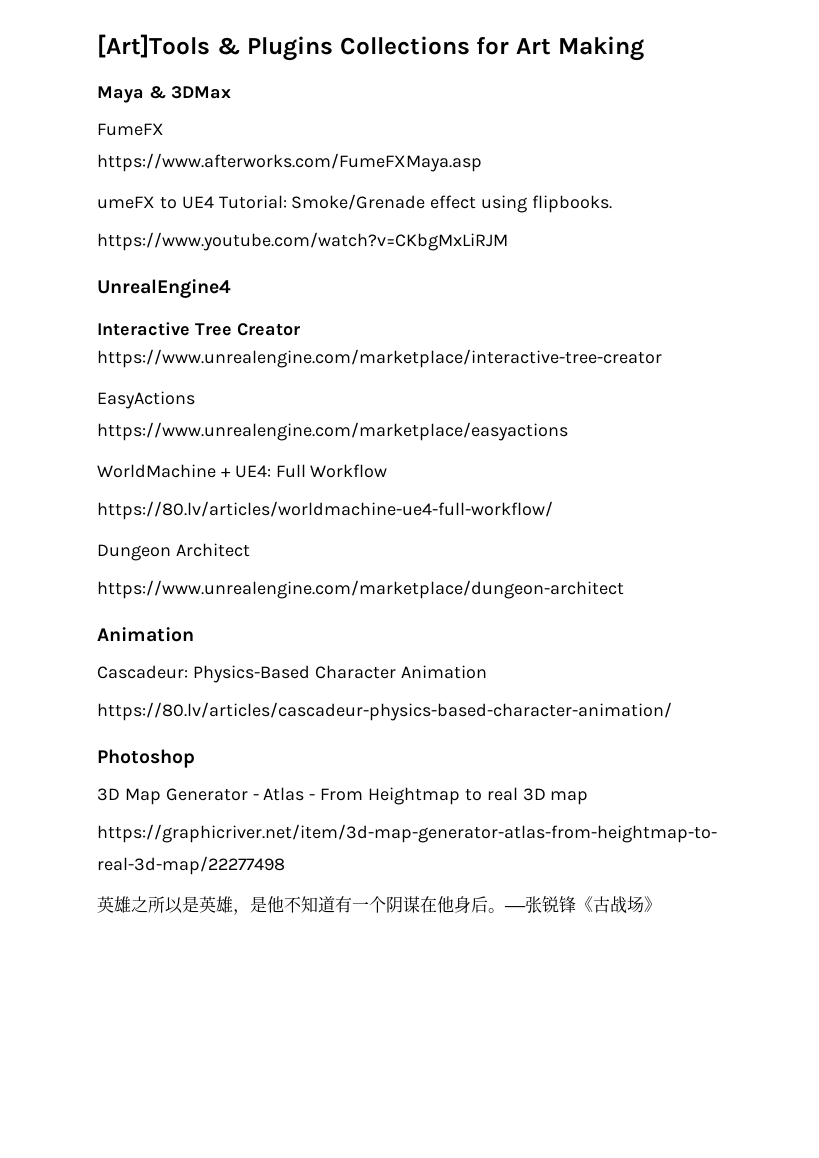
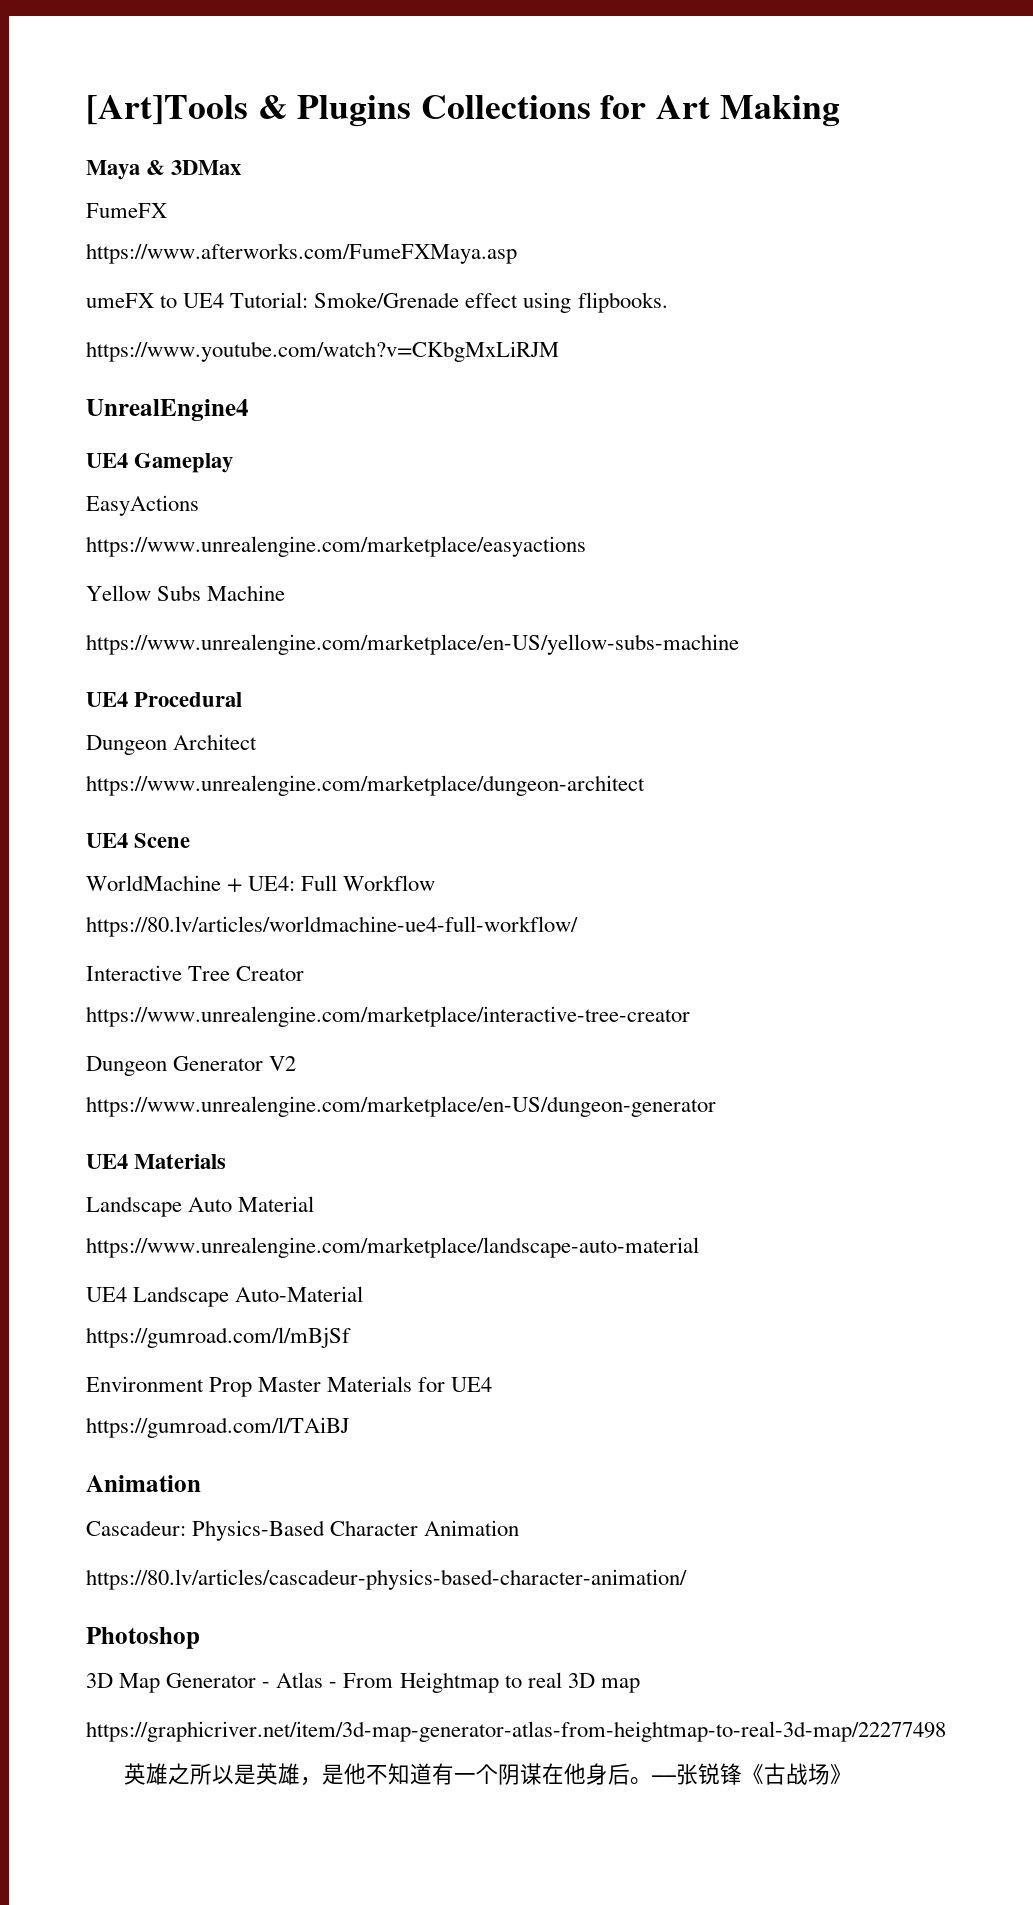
[97,322,300,336] [97,349,662,368] [97,391,195,409] [97,422,568,441] Interactive Tree Creator // https://www.unrealengine.com/marketplace/interactive-tree-creator // EasyActions // https://www.unrealengine.com/marketplace/easyactions -> [86,453,234,473] [86,495,199,516] [86,536,586,557] [86,585,286,601] [86,634,739,655] [86,692,243,707] [86,734,258,755] [86,775,645,796] [86,833,191,848] UE4 Gameplay // EasyActions // https://www.unrealengine.com/marketplace/easyactions // Yellow Subs Machine // https://www.unrealengine.com/marketplace/en-US/yellow-subs-machine // UE4 Procedural // Dungeon Architect // https://www.unrealengine.com/marketplace/dungeon-architect // UE4 Scene
[97,543,250,561] [97,580,624,599] Dungeon Architect // https://www.unrealengine.com/marketplace/dungeon-architect -> [86,965,305,981] [86,1006,690,1027] [86,1056,297,1076] [86,1096,716,1117] [86,1154,227,1169] [86,1196,315,1217] [86,1237,699,1258] [86,1286,364,1307] [86,1327,351,1348] [86,1376,493,1397] [86,1417,349,1438] Interactive Tree Creator // https://www.unrealengine.com/marketplace/interactive-tree-creator // Dungeon Generator V2 // https://www.unrealengine.com/marketplace/en-US/dungeon-generator // UE4 Materials // Landscape Auto Material // https://www.unrealengine.com/marketplace/landscape-auto-material // UE4 Landscape Auto-Material // https://gumroad.com/l/mBjSf // Environment Prop Master Materials for UE4 // https://gumroad.com/l/TAiBJ

